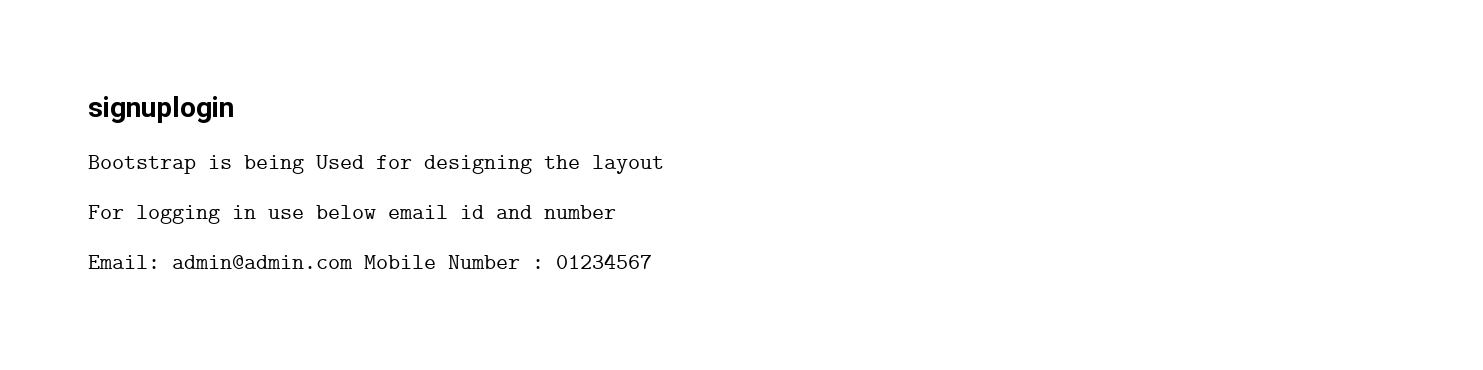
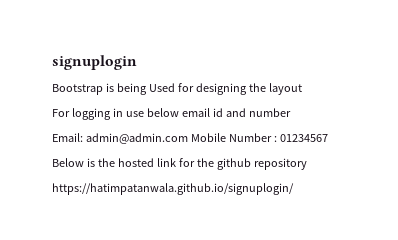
(652, 261) none -> [52,158,307,170] [52,183,294,195] // Below is the hosted link for the github repository // https://hatimpatanwala.github.io/signuplogin/

